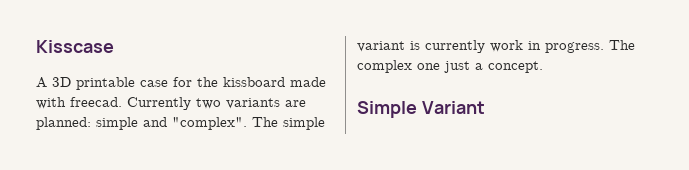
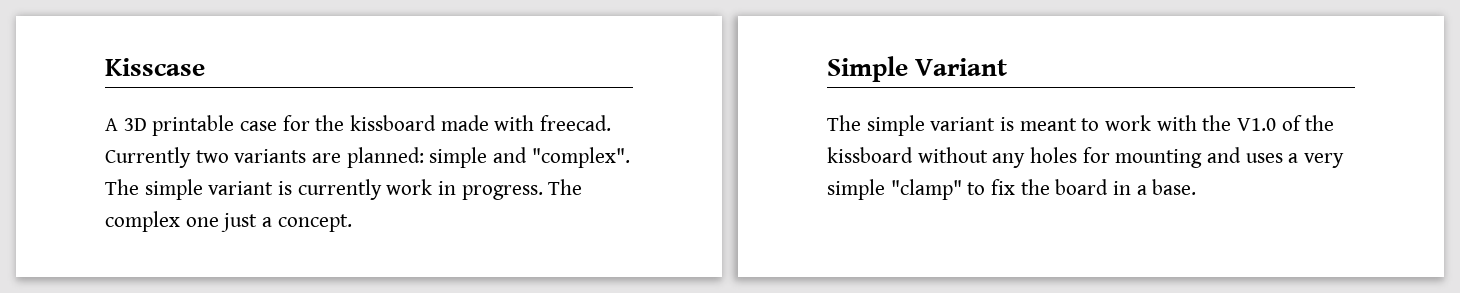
(485, 107) none -> [827,115,1335,136] [827,147,1345,168] [827,179,1197,200] // The simple variant is meant to work with the V1.0 of the kissboard without any holes for mounting and uses a very simple "clamp" to fix the board in a base.

